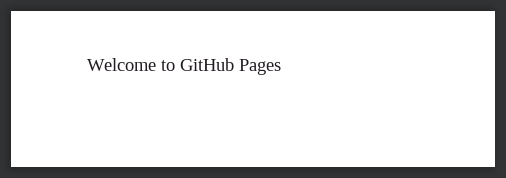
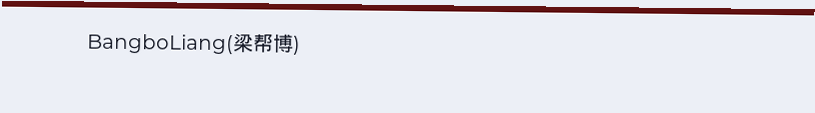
[87,58,281,75] Welcome to GitHub Pages -> [87,33,301,55] BangboLiang(梁帮博)

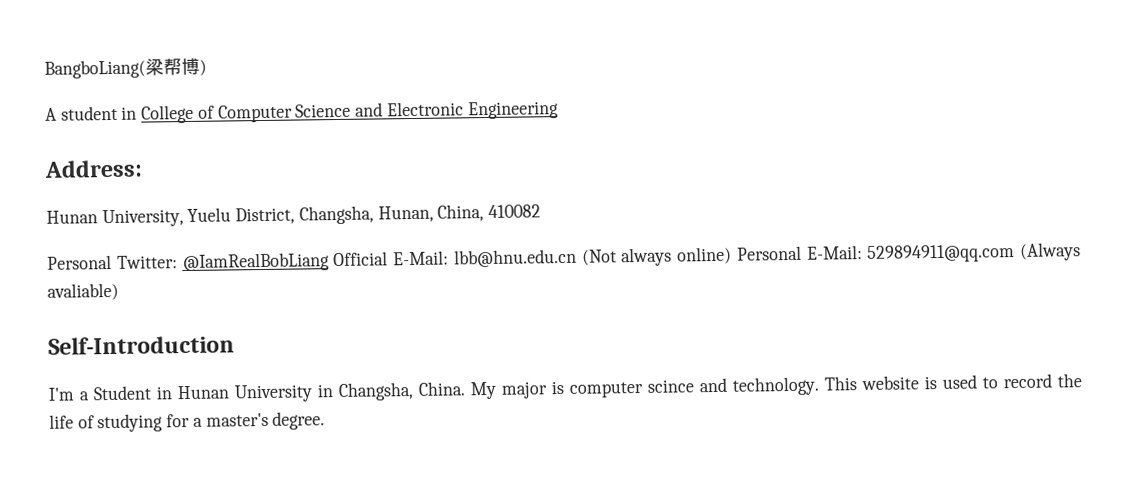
(301, 45) none -> [45,101,559,124] [44,159,143,178] [46,204,542,228] [47,242,1081,273] [47,282,119,301] [48,335,235,355] [48,373,1082,403] [49,411,326,433] // A student in College of Computer Science and Electronic Engineering // Address: // Hunan University, Yuelu District, Changsha, Hunan, China, 410082 // Personal Twitter: @IamRealBobLiang Official E-Mail: lbb@hnu.edu.cn (Not always online) Personal E-Mail: 529894911@qq.com (Always avaliable) // Self-Introduction // I'm a Student in Hunan University in Changsha, China. My major is computer scince and technology. This website is used to record the life of studying for a master's degree.

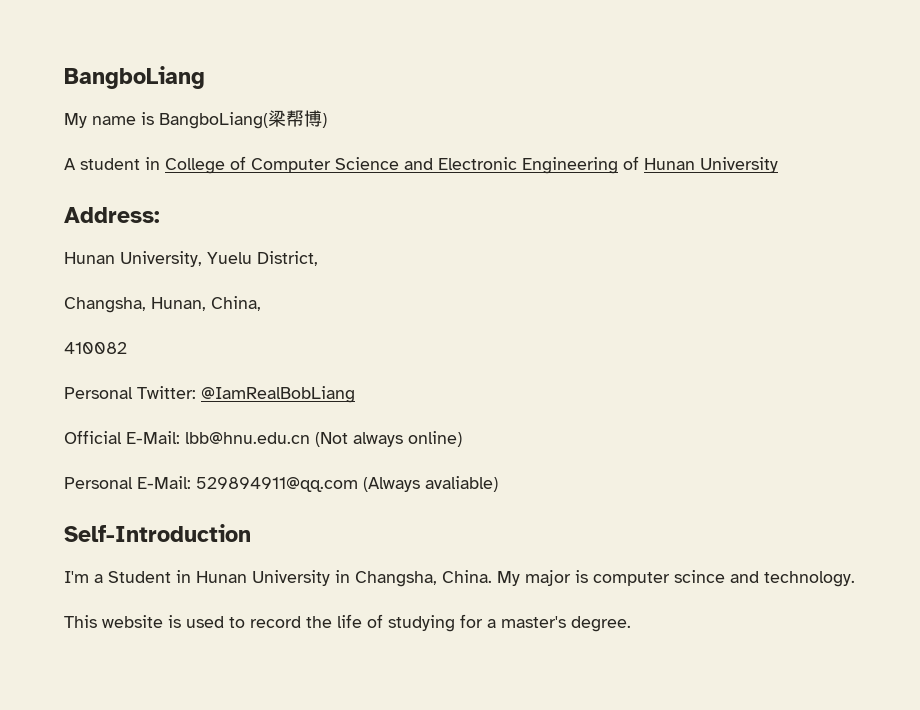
(44, 69) none -> [64,66,205,89] [64,112,154,128] BangboLiang // My name is
(559, 110) none -> [623,156,778,173] of Hunan University
(296, 216) none -> (318, 258) //
(485, 213) none -> (261, 303) //
(330, 262) none -> (355, 394) //
(732, 255) none -> (462, 439) //
(820, 386) none -> (855, 579) //

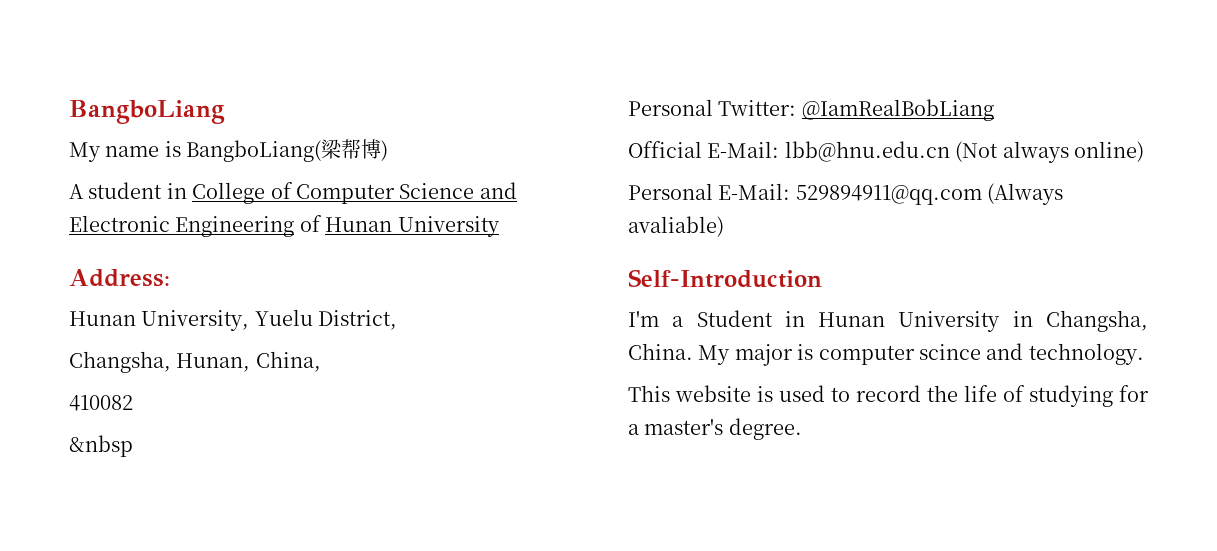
(127, 348) none -> [69,435,133,457] // &nbsp

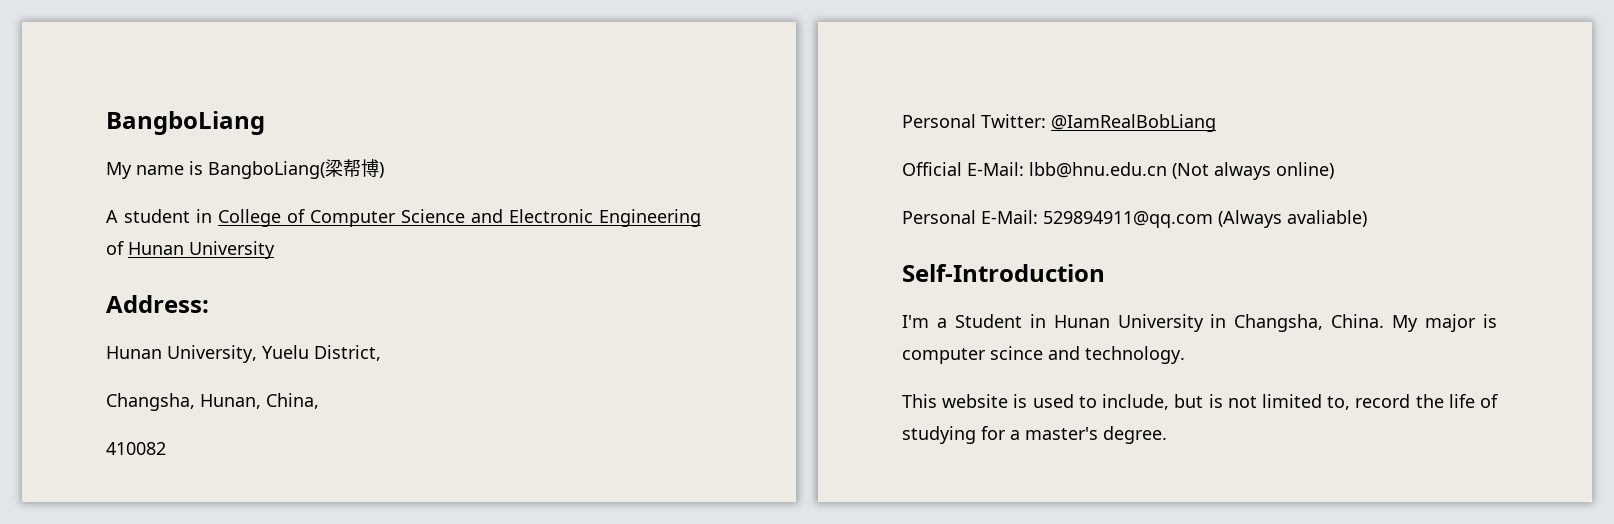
[69,435,133,457] // &nbsp -> (166, 448) none
(850, 394) none -> [1102,394,1351,410] include, but is not limited to,

